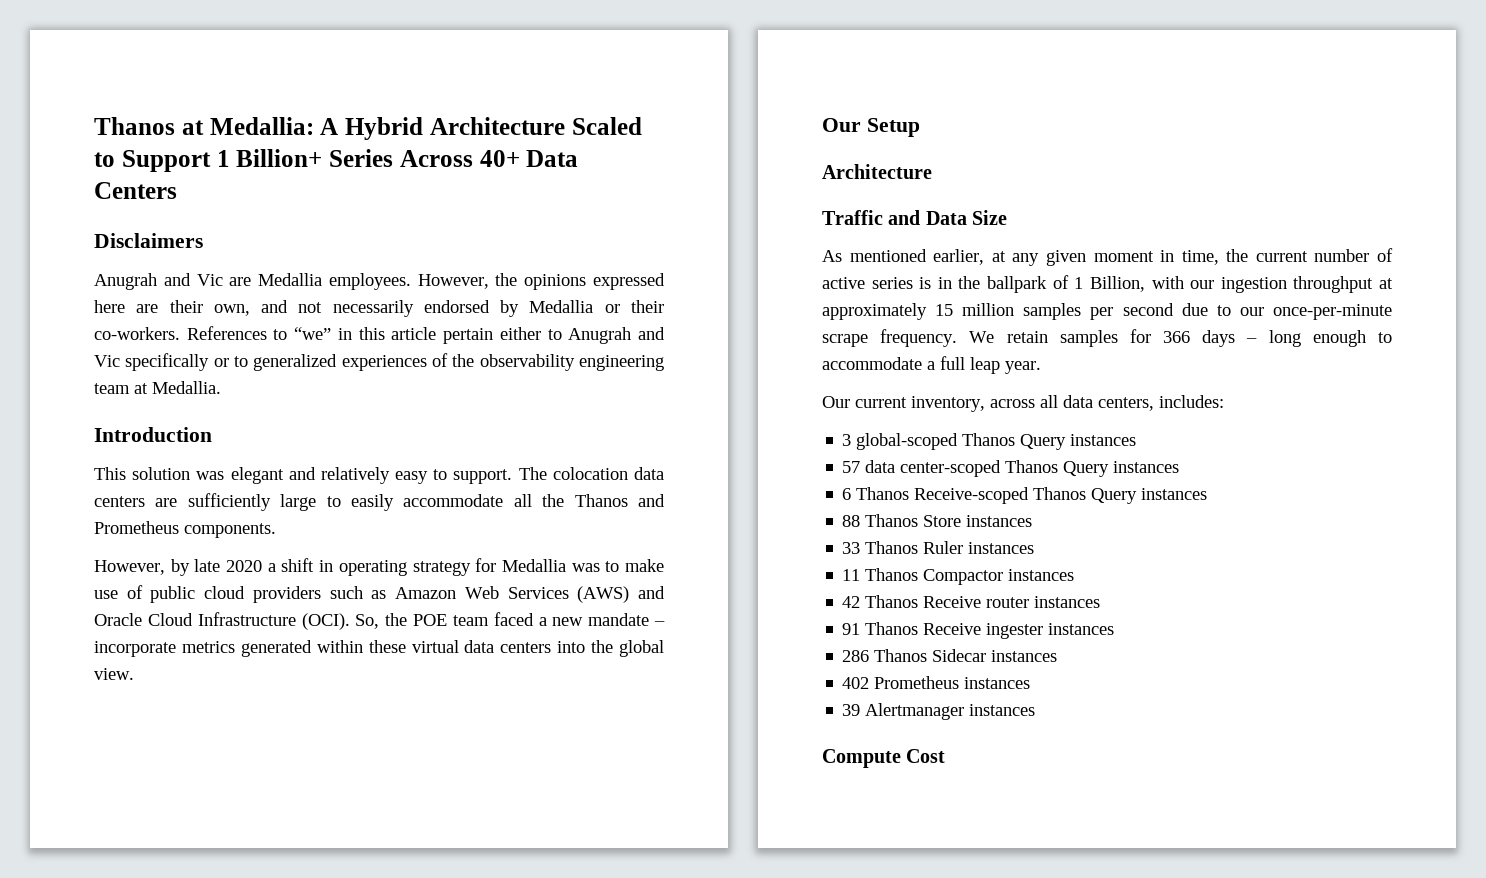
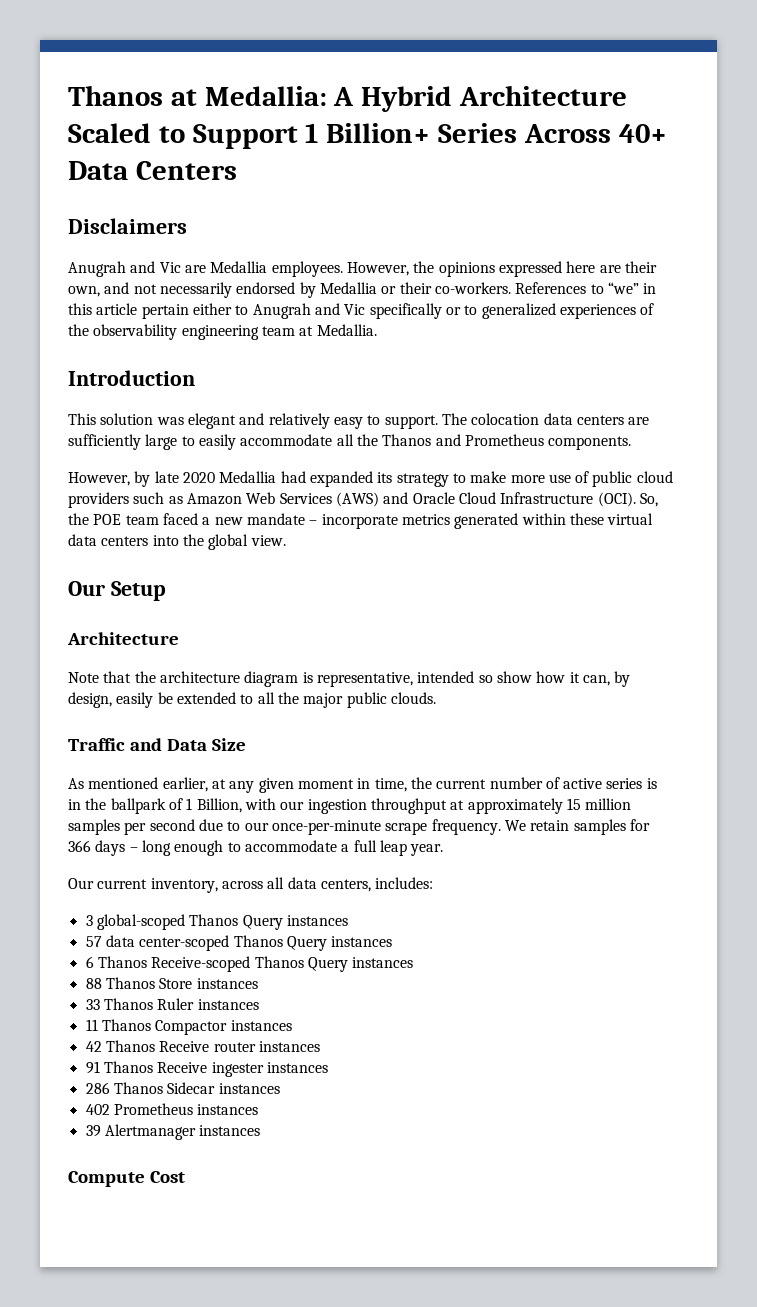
[267,558,600,576] a shift in operating strategy for Medallia was -> [219,471,449,487] Medallia had expanded its strategy
(664, 565) none -> [510,475,545,483] more
(932, 171) none -> [68,671,631,687] [68,692,436,708] // Note that the architecture diagram is representative, intended so show how it can, by design, easily be extended to all the major public clouds.

